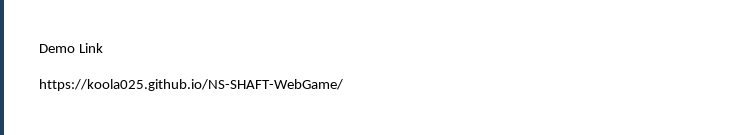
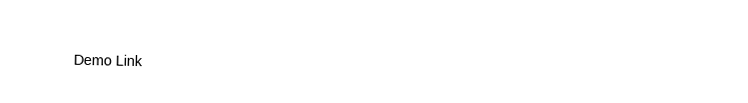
[39,79,343,91] // https://koola025.github.io/NS-SHAFT-WebGame/ -> (143, 60) none

